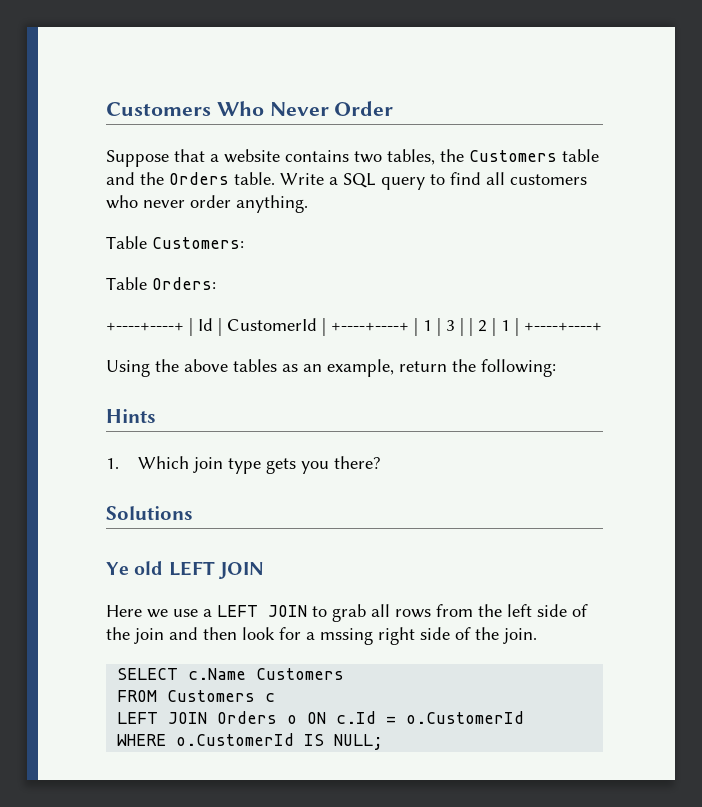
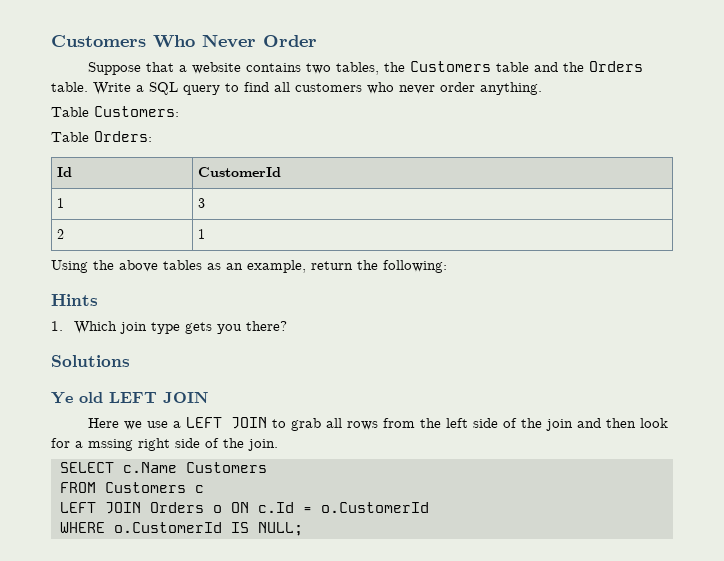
[106,318,602,336] // +----+----+ | Id | CustomerId | +----+----+ | 1 | 3 | | 2 | 1 | +----+----+ -> [57,167,73,177] [198,167,282,177] [57,198,65,208] [198,198,206,208] [57,229,65,239] [198,229,206,239] // Id | CustomerId // 1 | 3 // 2 | 1

